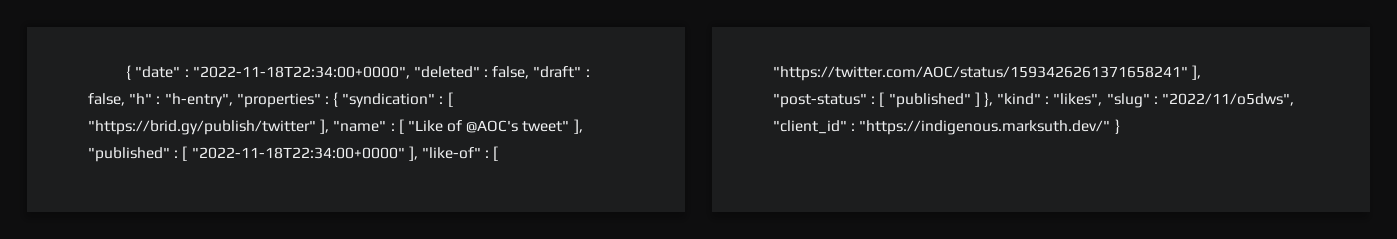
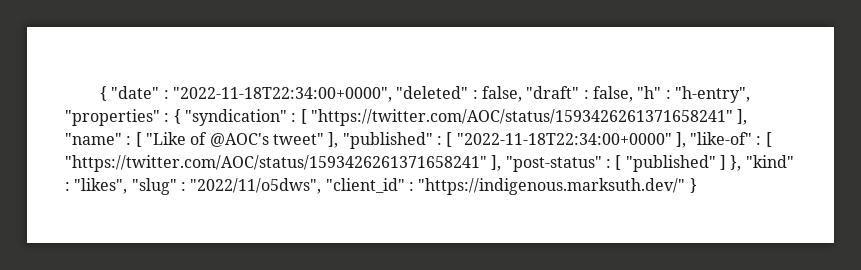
[88,120,316,135] "https://brid.gy/publish/twitter" -> [310,109,733,126] "https://twitter.com/AOC/status/1593426261371658241"

